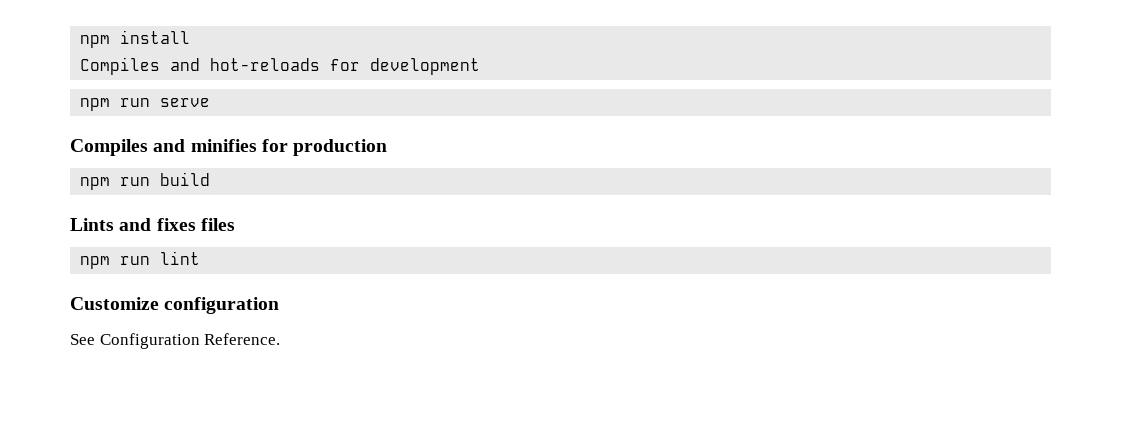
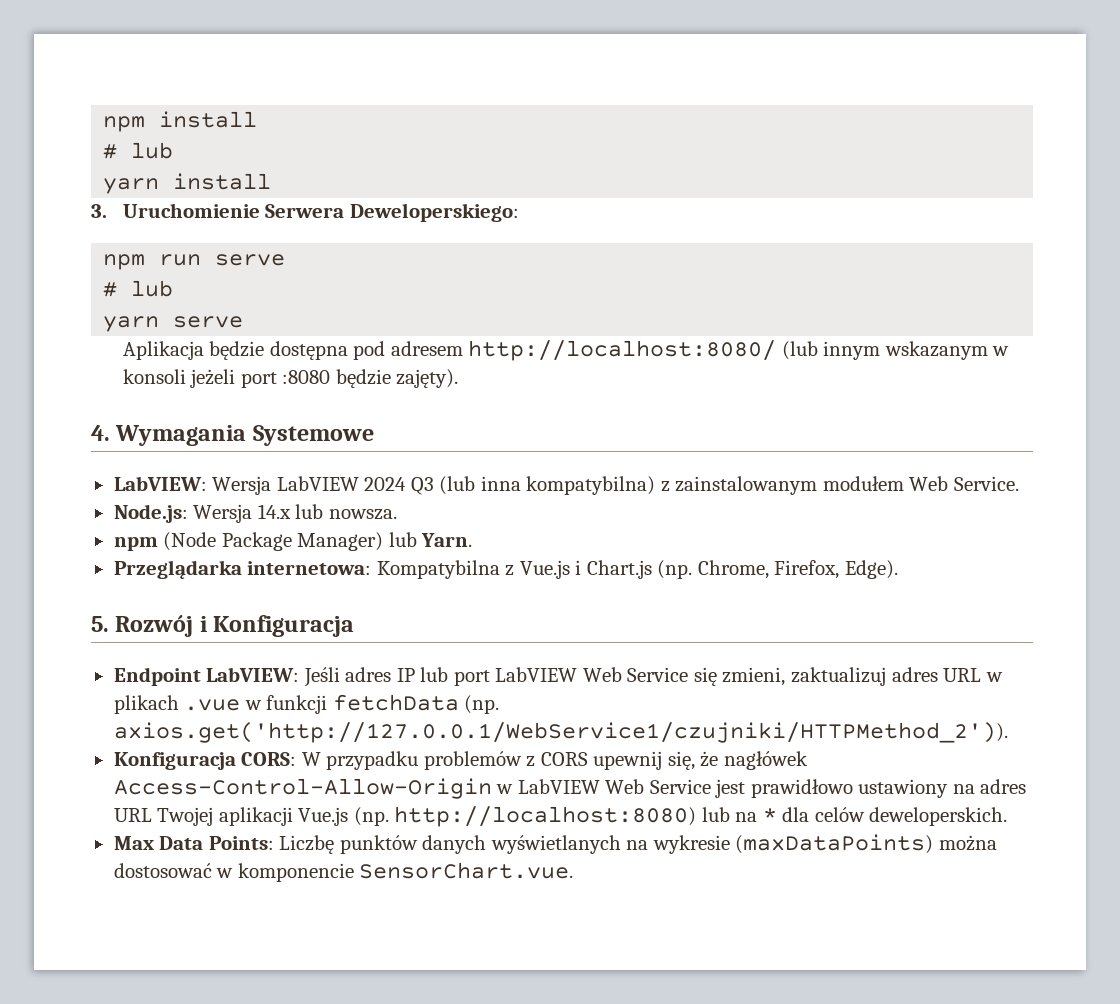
[80,57,481,75] [80,98,211,111] [70,139,388,156] [80,172,211,190] [70,218,235,231] [80,251,201,269] [70,297,280,314] [70,333,281,349] Compiles and hot-reloads for development // npm run serve // Compiles and minifies for production // npm run build // Lints and fixes files // npm run lint // Customize configuration // See Configuration Reference. -> [103,142,174,159] [103,173,272,194] [91,203,519,222] [103,254,286,270] [103,280,174,297] [103,316,244,332] [122,340,1010,361] [122,369,459,388] [91,425,374,446] [113,476,1019,495] [113,504,397,523] [113,532,473,551] [113,560,898,579] [91,615,355,637] [113,667,1003,687] [113,694,500,714] [113,722,1008,743] [113,751,808,770] [113,778,1027,799] [113,806,1008,827] [113,834,997,854] [113,862,574,882] # lub // yarn install // 3. Uruchomienie Serwera Deweloperskiego: // npm run serve // # lub // yarn serve // Aplikacja będzie dostępna pod adresem http://localhost:8080/ (lub innym wskazanym w konsoli jeżeli port :8080 będzie zajęty). // 4. Wymagania Systemowe // LabVIEW: Wersja LabVIEW 2024 Q3 (lub inna kompatybilna) z zainstalowanym modułem Web Service. // Node.js: Wersja 14.x lub nowsza. // npm (Node Package Manager) lub Yarn. // Przeglądarka internetowa: Kompatybilna z Vue.js i Chart.js (np. Chrome, Firefox, Edge). // 5. Rozwój i Konfiguracja // Endpoint LabVIEW: Jeśli adres IP lub port LabVIEW Web Service się zmieni, zaktualizuj adres URL w plikach .vue w funkcji fetchData (np. axios.get('http://127.0.0.1/WebService1/czujniki/HTTPMethod_2')). // Konfiguracja CORS: W przypadku problemów z CORS upewnij się, że nagłówek Access-Control-Allow-Origin w LabVIEW Web Service jest prawidłowo ustawiony na adres URL Twojej aplikacji Vue.js (np. http://localhost:8080) lub na * dla celów deweloperskich. // Max Data Points: Liczbę punktów danych wyświetlanych na wykresie (maxDataPoints) można dostosować w komponencie SensorChart.vue.

